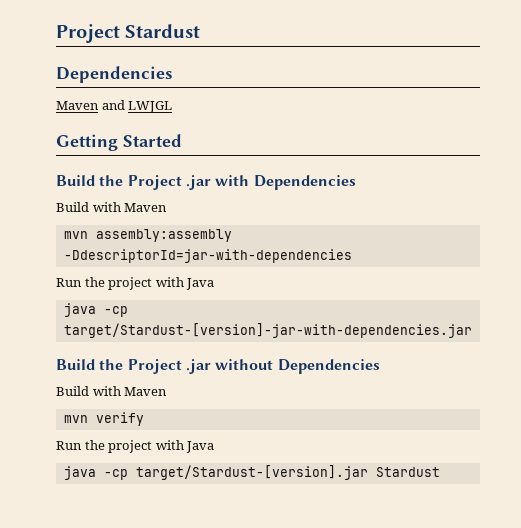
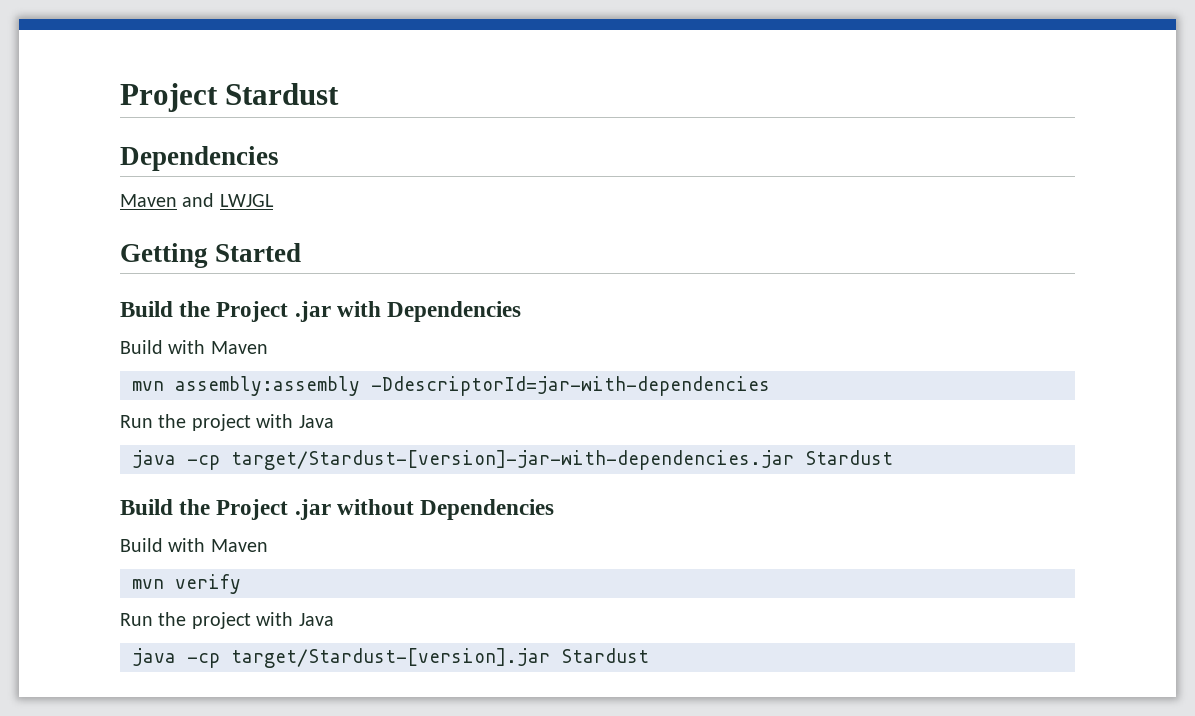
(472, 330) none -> [805,450,893,465] Stardust

